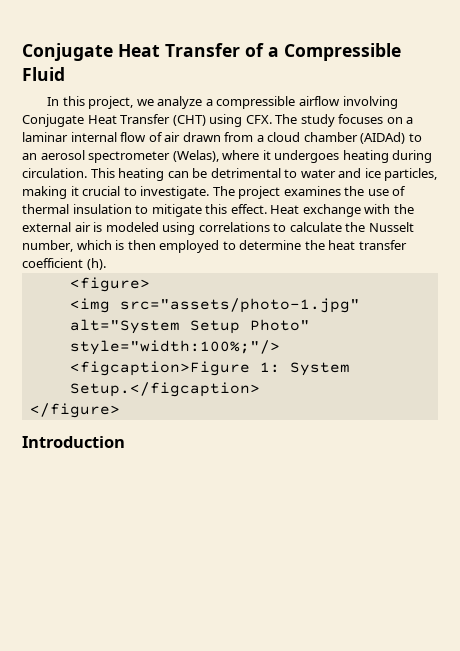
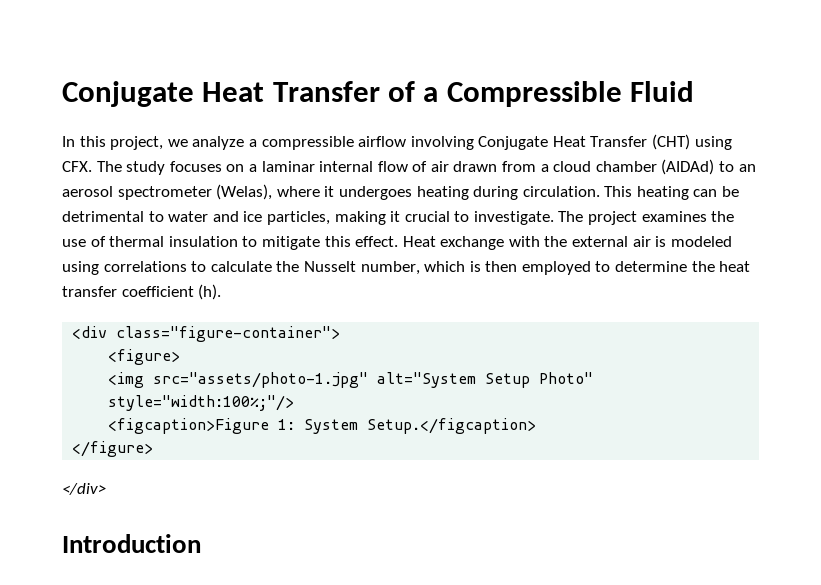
(106, 264) none -> [72,326,341,342] // <div class="figure-container">
(120, 410) none -> [62,483,106,495] // </div>

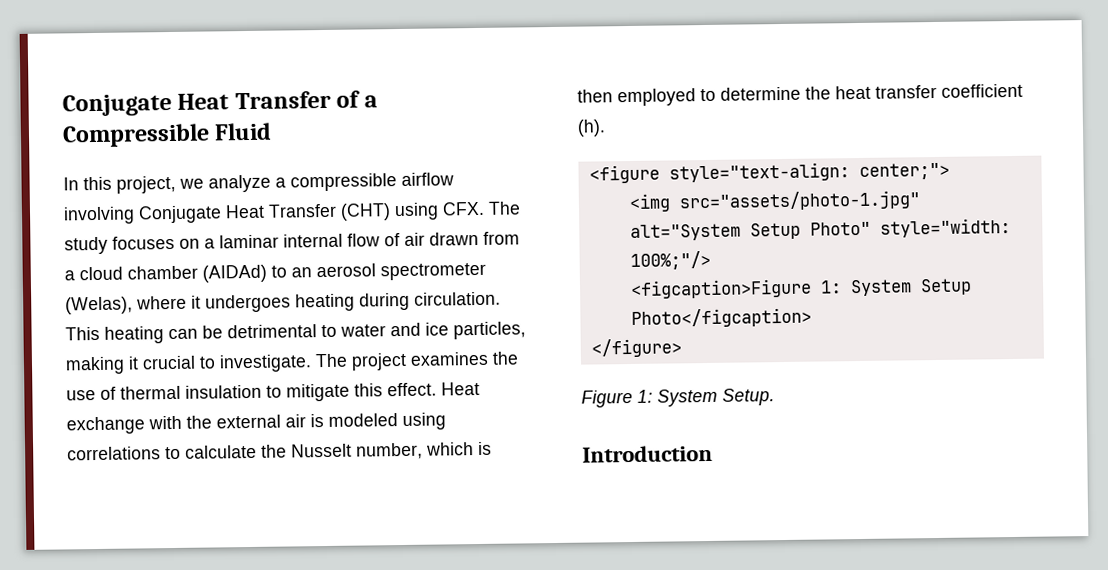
[72,326,341,342] [108,349,181,365] <div class="figure-container"> // <figure> -> [588,162,950,184] <figure style="text-align: center;">
[108,395,295,411] style="width:100%;"/> -> [879,218,1011,238] [629,250,711,271] style="width: 100%;"/>
[367,418,537,434] Setup.</figcaption> -> [919,278,972,296] [630,307,812,329] Setup Photo</figcaption>
[62,483,106,495] </div> -> [581,388,775,408] Figure 1: System Setup.

